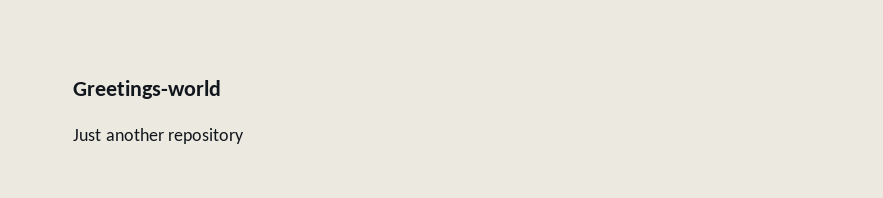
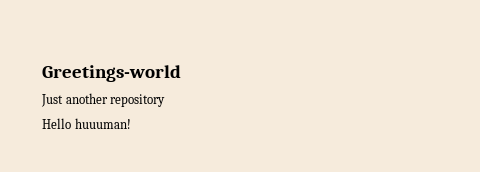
(245, 136) none -> [42,118,131,129] // Hello huuuman!

